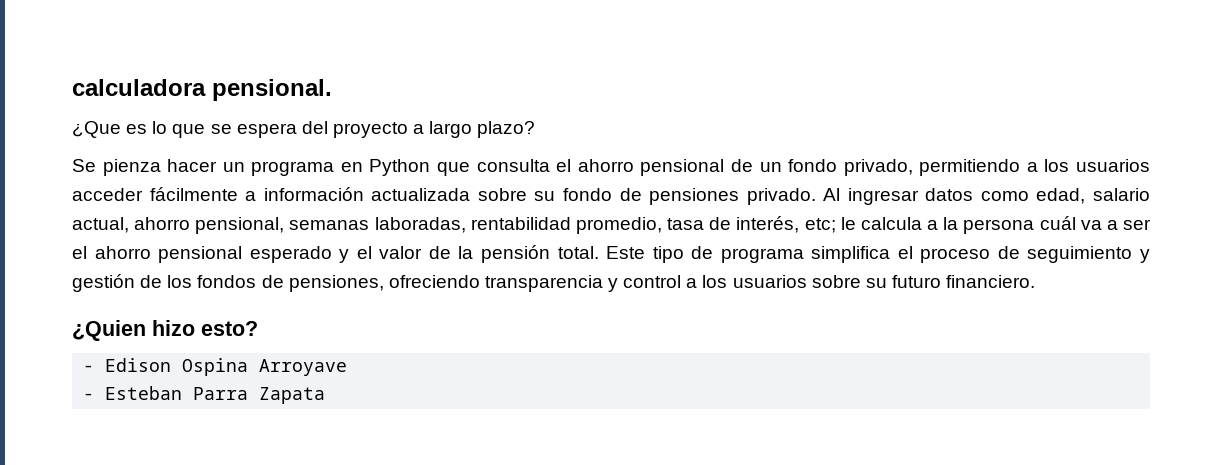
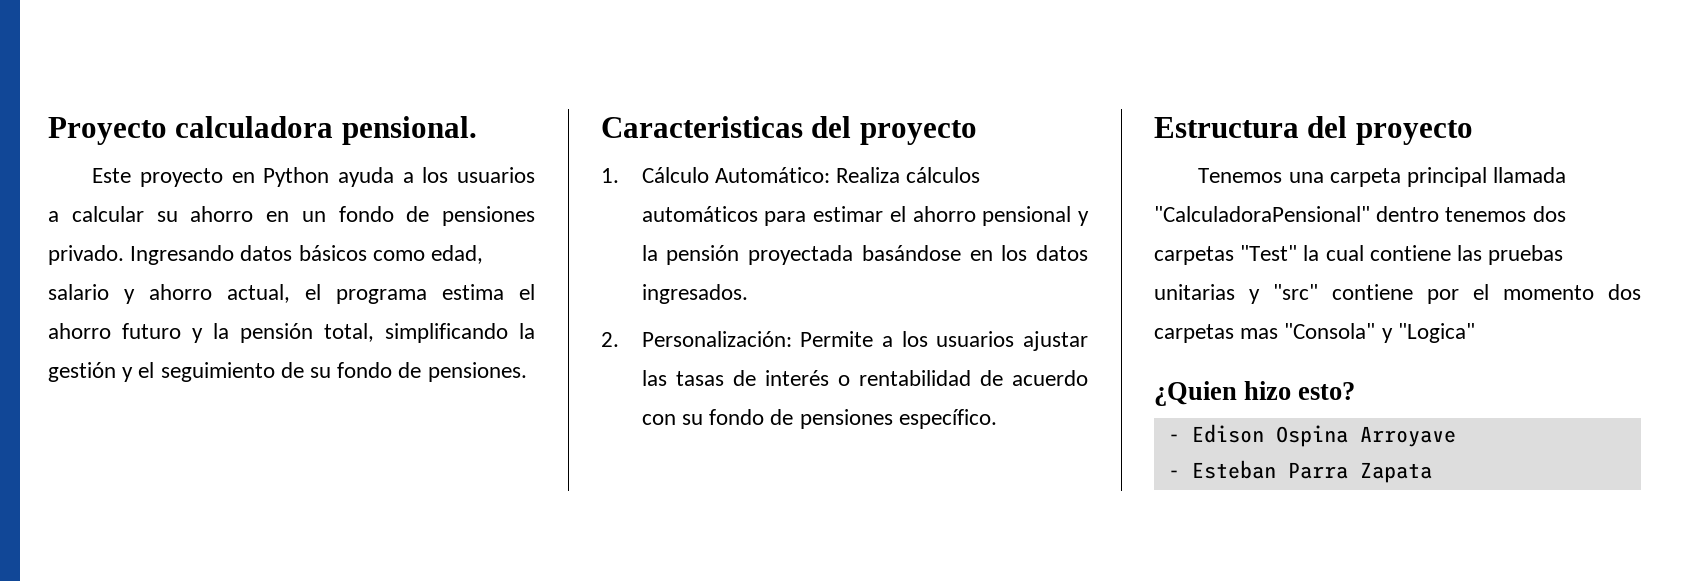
(72, 87) none -> [48,117,167,145] Proyecto
[72,121,536,138] [72,159,1150,176] [72,187,1150,205] [72,216,1151,234] [72,245,1150,263] [72,274,1036,292] ¿Que es lo que se espera del proyecto a largo plazo? // Se pienza hacer un programa en Python que consulta el ahorro pensional de un fondo privado, permitiendo a los usuarios acceder fácilmente a información actualizada sobre su fondo de pensiones privado. Al ingresar datos como edad, salario actual, ahorro pensional, semanas laboradas, rentabilidad promedio, tasa de interés, etc; le calcula a la persona cuál va a ser el ahorro pensional esperado y el valor de la pensión total. Este tipo de programa simplifica el proceso de seguimiento y gestión de los fondos de pensiones, ofreciendo transparencia y control a los usuarios sobre su futuro financiero. -> [92,167,535,187] [48,206,535,226] [48,245,484,265] [48,284,535,304] [48,323,535,343] [48,362,527,382] [601,116,977,145] [601,167,981,183] [641,206,1089,226] [641,245,1088,265] [641,284,748,304] [601,331,1088,351] [641,370,1088,386] [641,409,997,429] [1154,116,1473,145] [1198,167,1567,187] [1154,206,1566,222] [1154,245,1564,265] [1154,284,1641,304] [1154,323,1475,343] Este proyecto en Python ayuda a los usuarios a calcular su ahorro en un fondo de pensiones privado. Ingresando datos básicos como edad, salario y ahorro actual, el programa estima el ahorro futuro y la pensión total, simplificando la gestión y el seguimiento de su fondo de pensiones. // Caracteristicas del proyecto // 1. Cálculo Automático: Realiza cálculos automáticos para estimar el ahorro pensional y la pensión proyectada basándose en los datos ingresados. // 2. Personalización: Permite a los usuarios ajustar las tasas de interés o rentabilidad de acuerdo con su fondo de pensiones específico. // Estructura del proyecto // Tenemos una carpeta principal llamada "CalculadoraPensional" dentro tenemos dos carpetas "Test" la cual contiene las pruebas unitarias y "src" contiene por el momento dos carpetas mas "Consola" y "Logica"

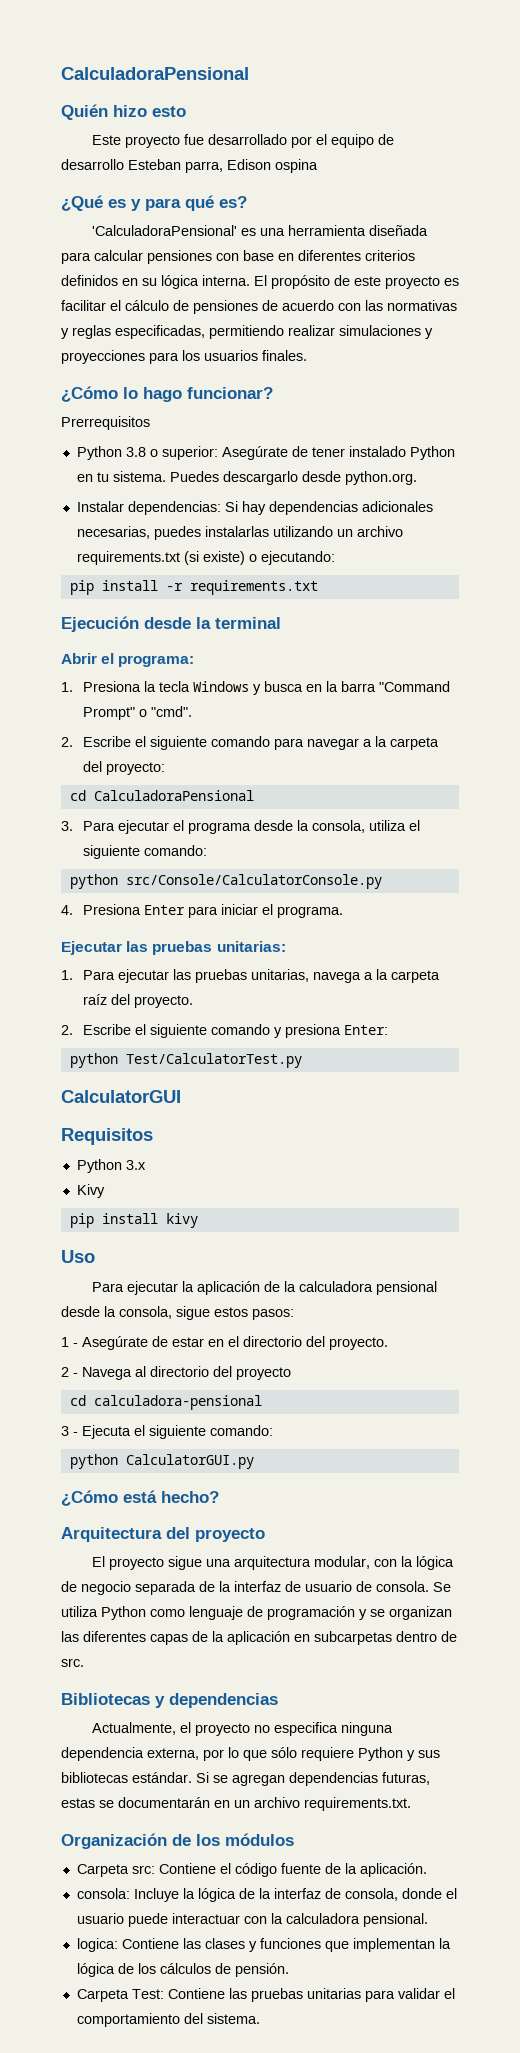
[48,116,477,145] [92,167,535,187] [48,206,535,226] [48,245,484,265] [48,284,535,304] [48,323,535,343] [48,362,527,382] [601,116,977,145] [601,167,981,183] [641,206,1089,226] [641,245,1088,265] [641,284,748,304] [601,331,1088,351] [641,370,1088,386] [641,409,997,429] [1154,116,1473,145] [1198,167,1567,187] [1154,206,1566,222] [1154,245,1564,265] [1154,284,1641,304] [1154,323,1475,343] [1154,381,1356,406] [1167,424,1456,447] [1167,460,1432,483] Proyecto calculadora pensional. // Este proyecto en Python ayuda a los usuarios a calcular su ahorro en un fondo de pensiones privado. Ingresando datos básicos como edad, salario y ahorro actual, el programa estima el ahorro futuro y la pensión total, simplificando la gestión y el seguimiento de su fondo de pensiones. // Caracteristicas del proyecto // 1. Cálculo Automático: Realiza cálculos automáticos para estimar el ahorro pensional y la pensión proyectada basándose en los datos ingresados. // 2. Personalización: Permite a los usuarios ajustar las tasas de interés o rentabilidad de acuerdo con su fondo de pensiones específico. // Estructura del proyecto // Tenemos una carpeta principal llamada "CalculadoraPensional" dentro tenemos dos carpetas "Test" la cual contiene las pruebas unitarias y "src" contiene por el momento dos carpetas mas "Consola" y "Logica" // ¿Quien hizo esto? // - Edison Ospina Arroyave // - Esteban Parra Zapata -> [61,67,249,80] [61,104,186,120] [92,134,395,148] [61,159,318,173] [61,195,247,211] [92,225,429,236] [61,250,415,264] [61,275,459,289] [61,300,457,314] [61,325,433,339] [61,350,307,364] [61,386,273,402] [61,416,150,430] [76,446,455,460] [76,471,417,485] [76,501,433,515] [76,526,403,540] [76,551,335,565] [69,580,318,595] [61,616,281,632] [61,653,195,667] [61,681,450,695] [82,706,192,720] [61,736,439,750] [82,761,165,775] [69,790,254,801] [61,820,420,834] [82,845,207,859] [69,874,382,889] [61,904,343,918] [61,941,286,955] [61,969,440,983] [82,994,193,1008] [61,1024,388,1038] [69,1053,302,1068] [61,1090,181,1103] [61,1128,153,1145] [76,1159,146,1173] [76,1184,105,1198] [69,1213,198,1228] [61,1250,95,1263] [92,1281,438,1295] [61,1306,294,1320] [61,1336,388,1350] [61,1366,291,1380] [69,1395,262,1410] [61,1425,273,1439] [69,1454,254,1469] [61,1490,219,1506] [61,1527,265,1542] [92,1556,455,1570] [61,1581,451,1595] [61,1606,452,1620] [61,1631,457,1645] [61,1658,84,1667] [61,1693,278,1708] [92,1722,394,1736] [61,1747,440,1761] [61,1772,430,1786] [61,1797,411,1811] [61,1833,294,1849] [76,1863,427,1877] [76,1888,457,1902] [76,1913,428,1927] [76,1938,451,1952] [76,1963,289,1977] [76,1988,455,2002] [76,2013,260,2027] CalculadoraPensional // Quién hizo esto // Este proyecto fue desarrollado por el equipo de desarrollo Esteban parra, Edison ospina // ¿Qué es y para qué es? // 'CalculadoraPensional' es una herramienta diseñada para calcular pensiones con base en diferentes criterios definidos en su lógica interna. El propósito de este proyecto es facilitar el cálculo de pensiones de acuerdo con las normativas y reglas especificadas, permitiendo realizar simulaciones y proyecciones para los usuarios finales. // ¿Cómo lo hago funcionar? // Prerrequisitos // Python 3.8 o superior: Asegúrate de tener instalado Python en tu sistema. Puedes descargarlo desde python.org. // Instalar dependencias: Si hay dependencias adicionales necesarias, puedes instalarlas utilizando un archivo requirements.txt (si existe) o ejecutando: // pip install -r requirements.txt // Ejecución desde la terminal // Abrir el programa: // 1. Presiona la tecla Windows y busca en la barra "Command Prompt" o "cmd". // 2. Escribe el siguiente comando para navegar a la carpeta del proyecto: // cd CalculadoraPensional // 3. Para ejecutar el programa desde la consola, utiliza el siguiente comando: // python src/Console/CalculatorConsole.py // 4. Presiona Enter para iniciar el programa. // Ejecutar las pruebas unitarias: // 1. Para ejecutar las pruebas unitarias, navega a la carpeta raíz del proyecto. // 2. Escribe el siguiente comando y presiona Enter: // python Test/CalculatorTest.py // CalculatorGUI // Requisitos // Python 3.x // Kivy // pip install kivy // Uso // Para ejecutar la aplicación de la calculadora pensional desde la consola, sigue estos pasos: // 1 - Asegúrate de estar en el directorio del proyecto. // 2 - Navega al directorio del proyecto // cd calculadora-pensional // 3 - Ejecuta el siguiente comando: // python CalculatorGUI.py // ¿Cómo está hecho? // Arquitectura del proyecto // El proyecto sigue una arquitectura modular, con la lógica de negocio separada de la interfaz de usuario de consola. Se utiliza Python como lenguaje de programación y se organizan las diferentes capas de la aplicación en subcarpetas dentro de src. // Bibliotecas y dependencias // Actualmente, el proyecto no especifica ninguna dependencia externa, por lo que sólo requiere Python y sus bibliotecas estándar. Si se agregan dependencias futuras, estas se documentarán en un archivo requirements.txt. // Organización de los módulos // Carpeta src: Contiene el código fuente de la aplicación. // consola: Incluye la lógica de la interfaz de consola, donde el usuario puede interactuar con la calculadora pensional. // logica: Contiene las clases y funciones que implementan la lógica de los cálculos de pensión. // Carpeta Test: Contiene las pruebas unitarias para validar el comportamiento del sistema.

